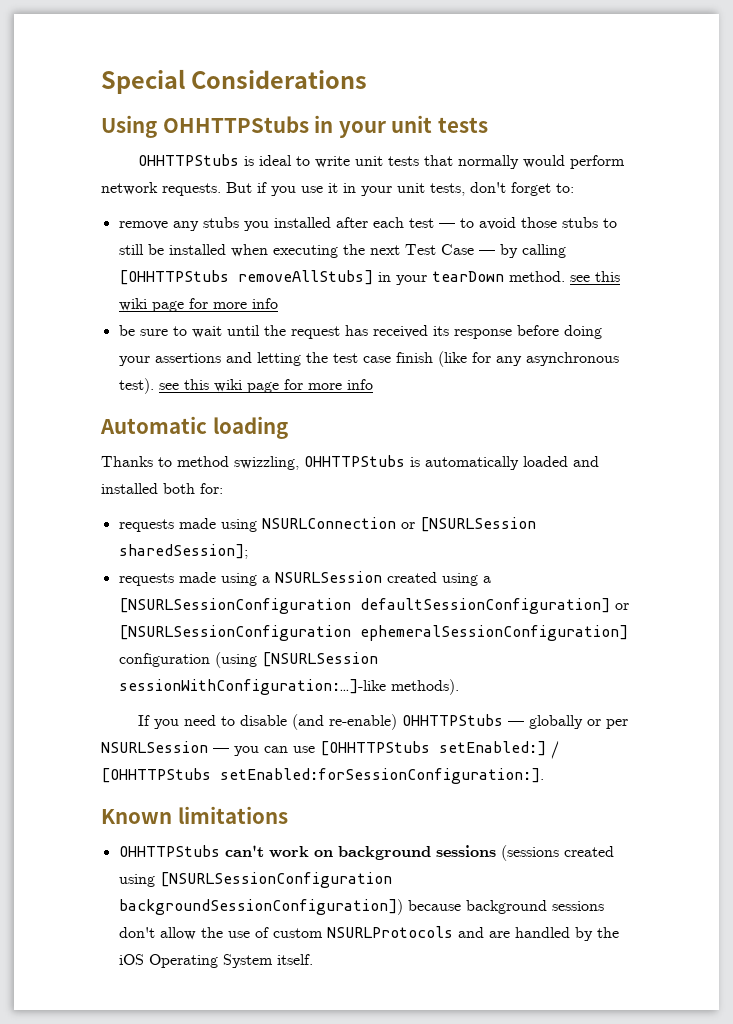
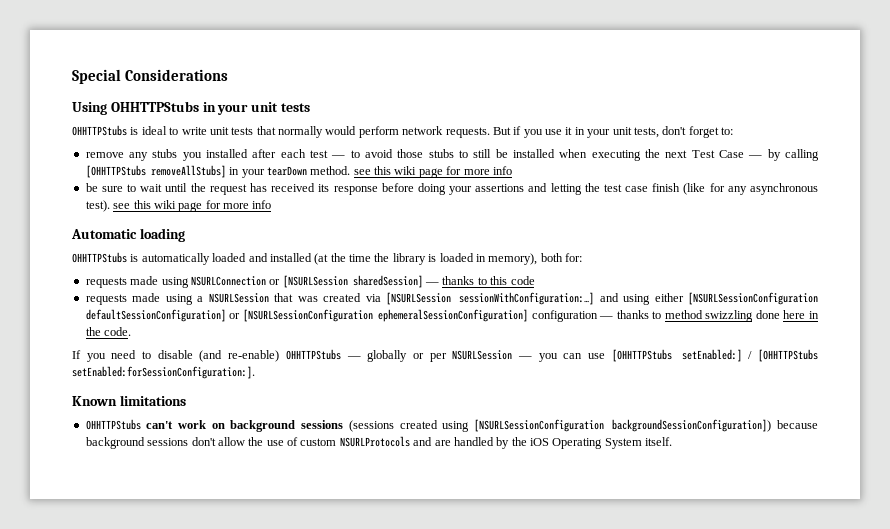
[101,456,299,470] Thanks to method swizzling, -> (185, 235) none
(158, 488) none -> [314,253,538,265] (at the time the library is loaded in memory),
[118,544,248,559] sharedSession]; -> [352,275,535,288] sharedSession] — thanks to this code
[386,572,491,586] created using a -> [274,292,684,305] that was created via [NSURLSession sessionWithConfiguration:…] and using either
[214,652,378,668] [118,679,459,695] (using [NSURLSession sessionWithConfiguration:…]-like methods). -> [599,310,820,322] [85,327,132,336] — thanks to method swizzling done here in the code.

